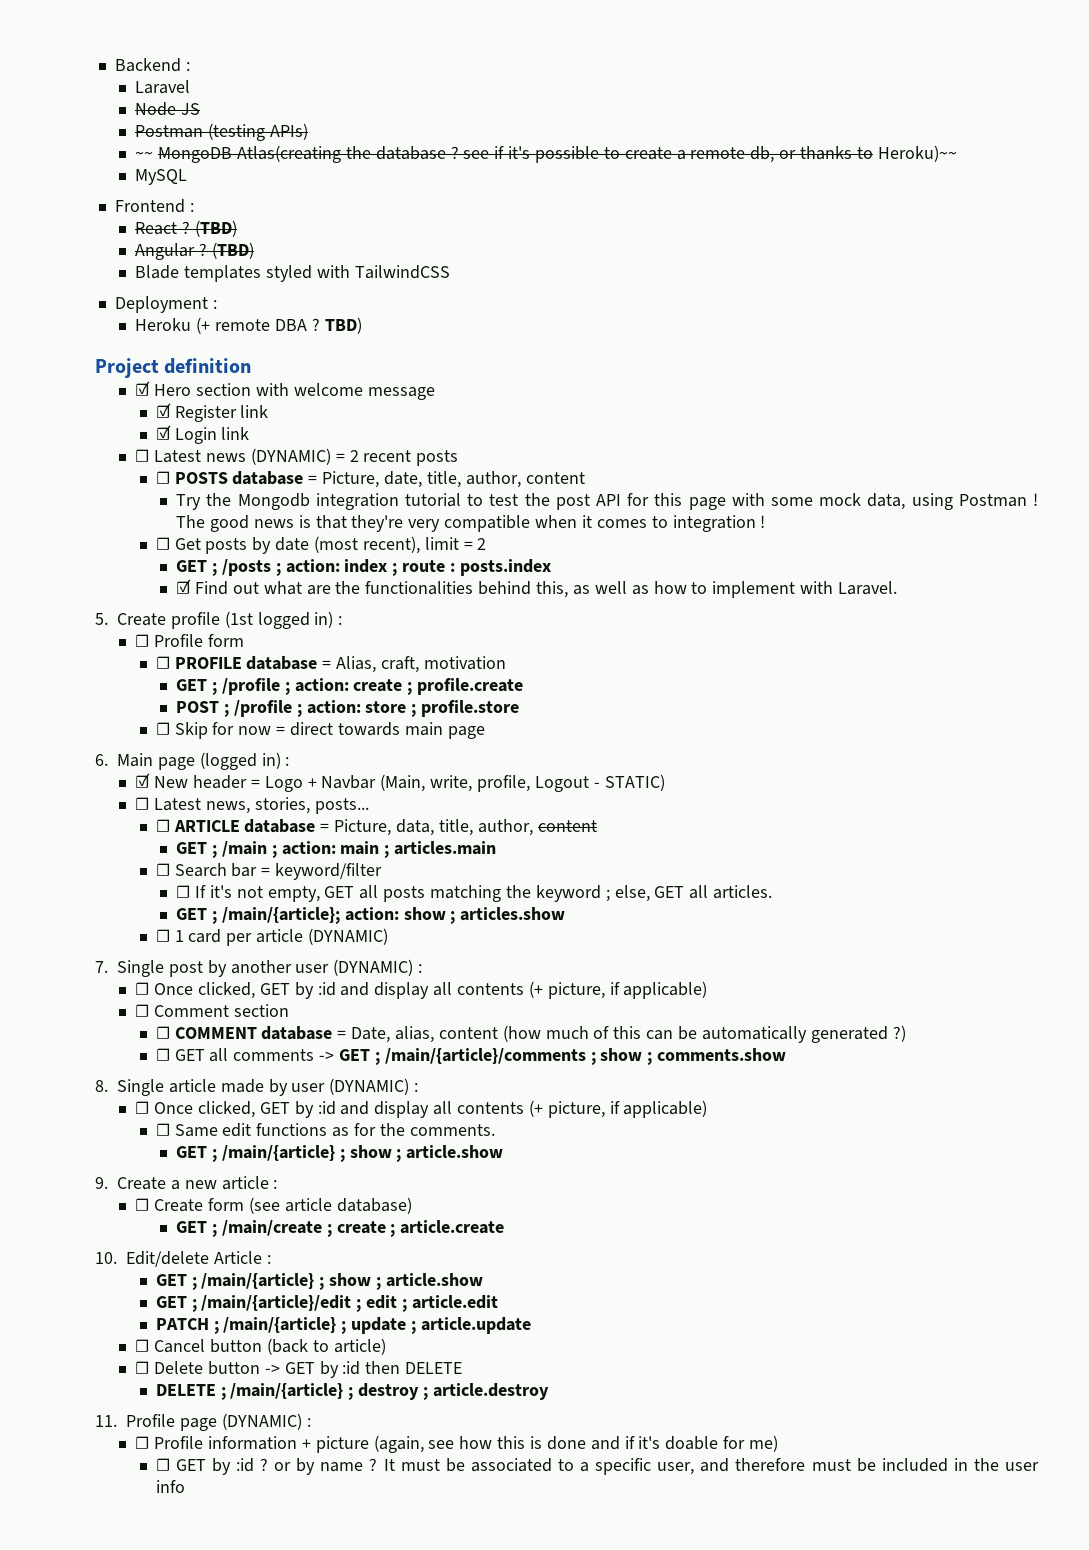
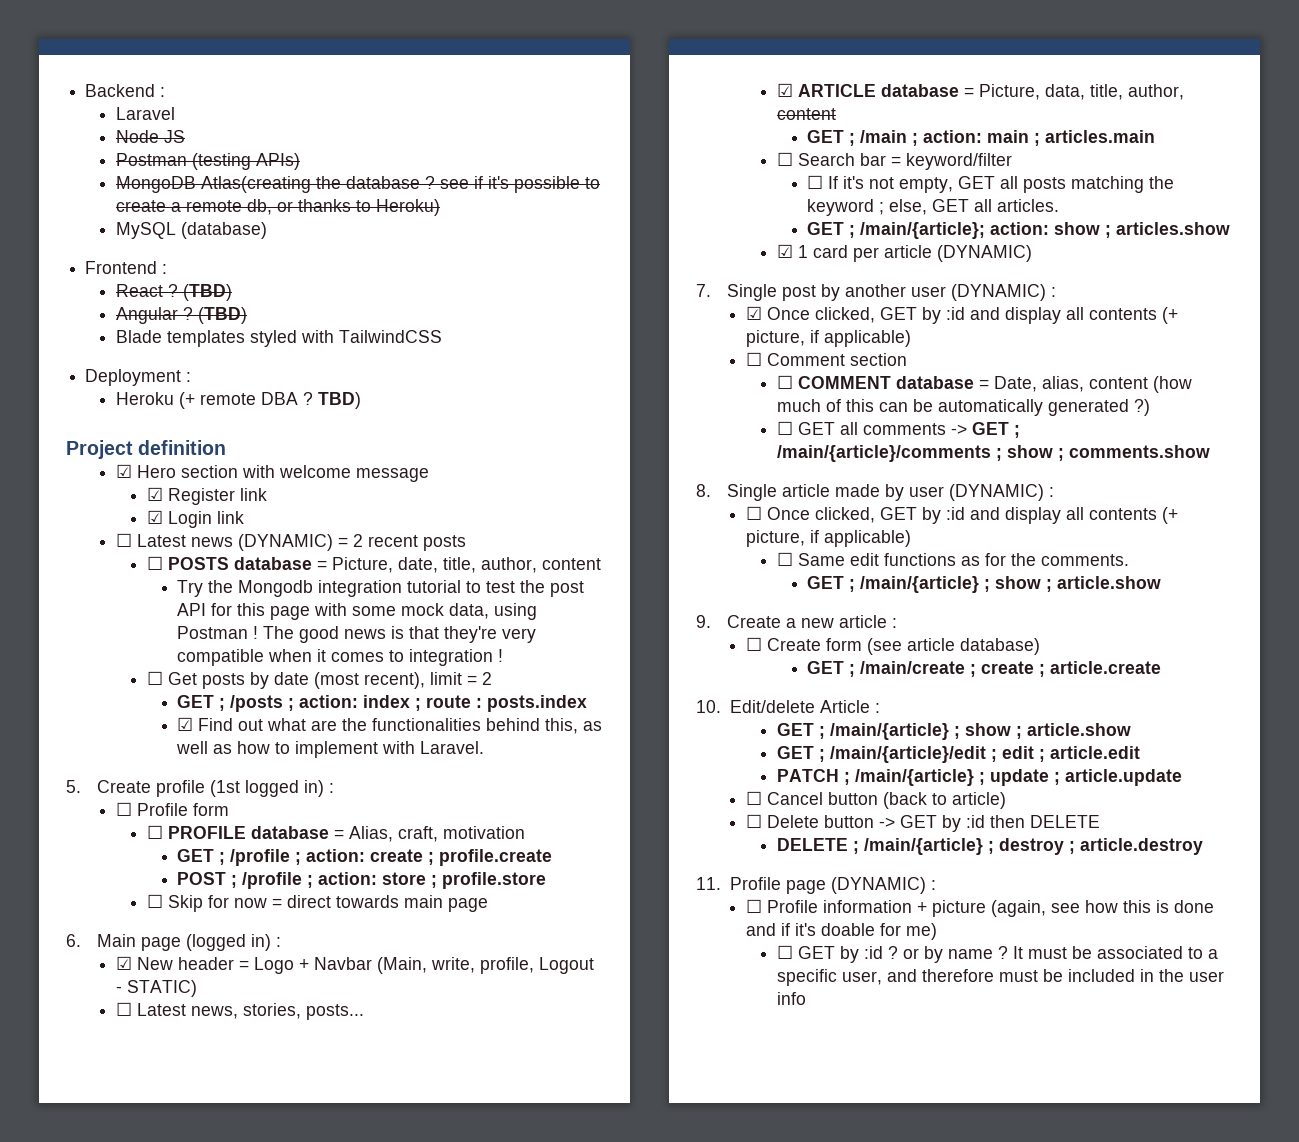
[135,151,154,159] ~~ -> (300, 161) none
[877,145,957,162] Heroku)~~ -> [375,199,440,216] Heroku)
(188, 177) none -> [180,222,267,239] (database)
[155,819,170,832] ☐ -> [776,83,793,97] ☑
[155,929,170,942] ☐ -> [776,244,793,258] ☑
[135,982,150,995] ☐ -> [745,306,762,320] ☑

